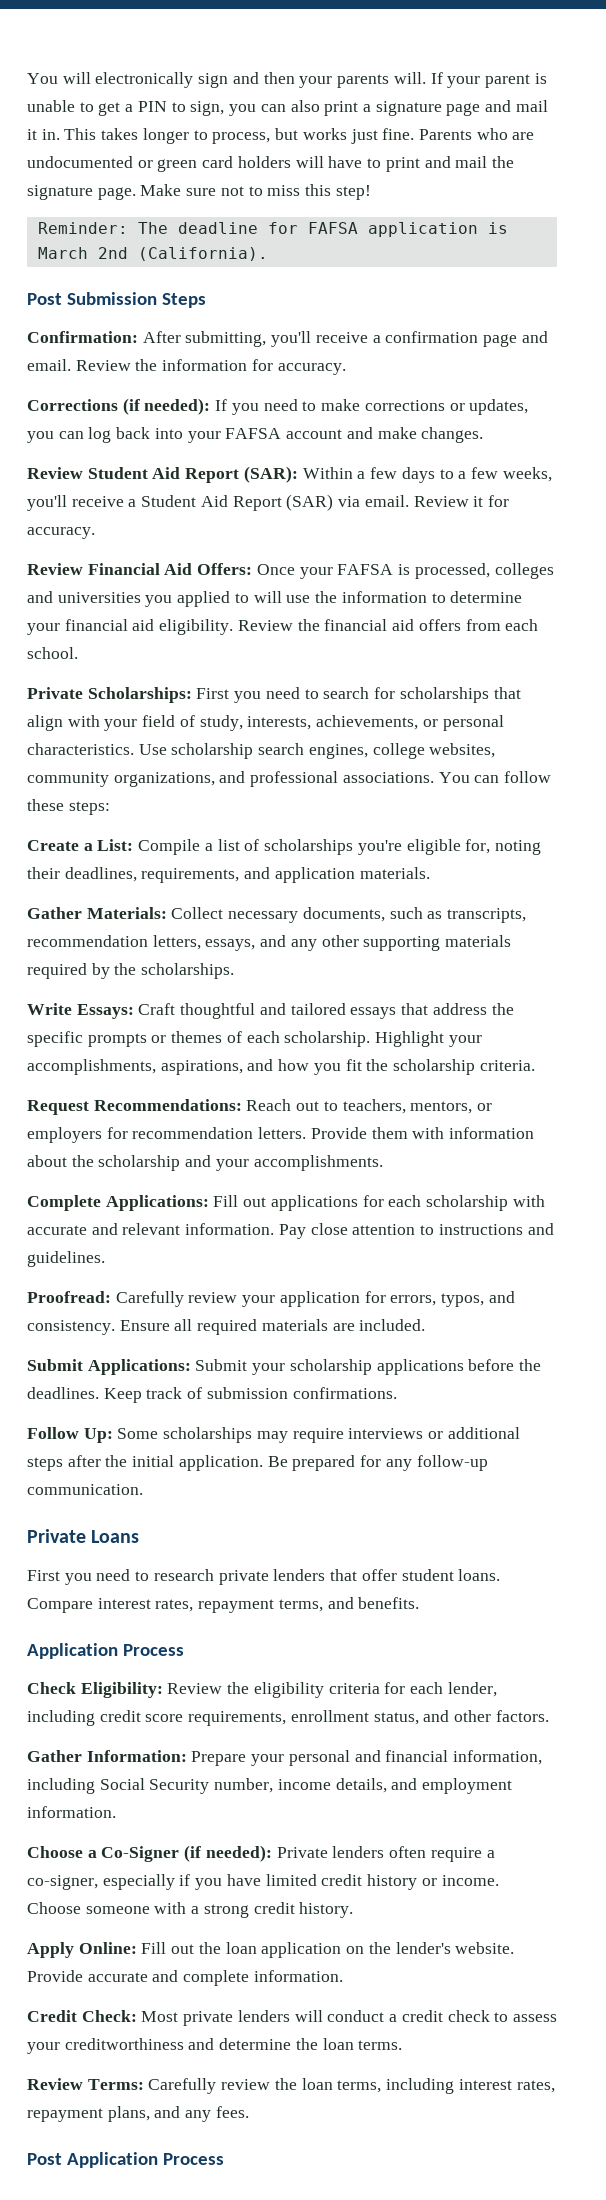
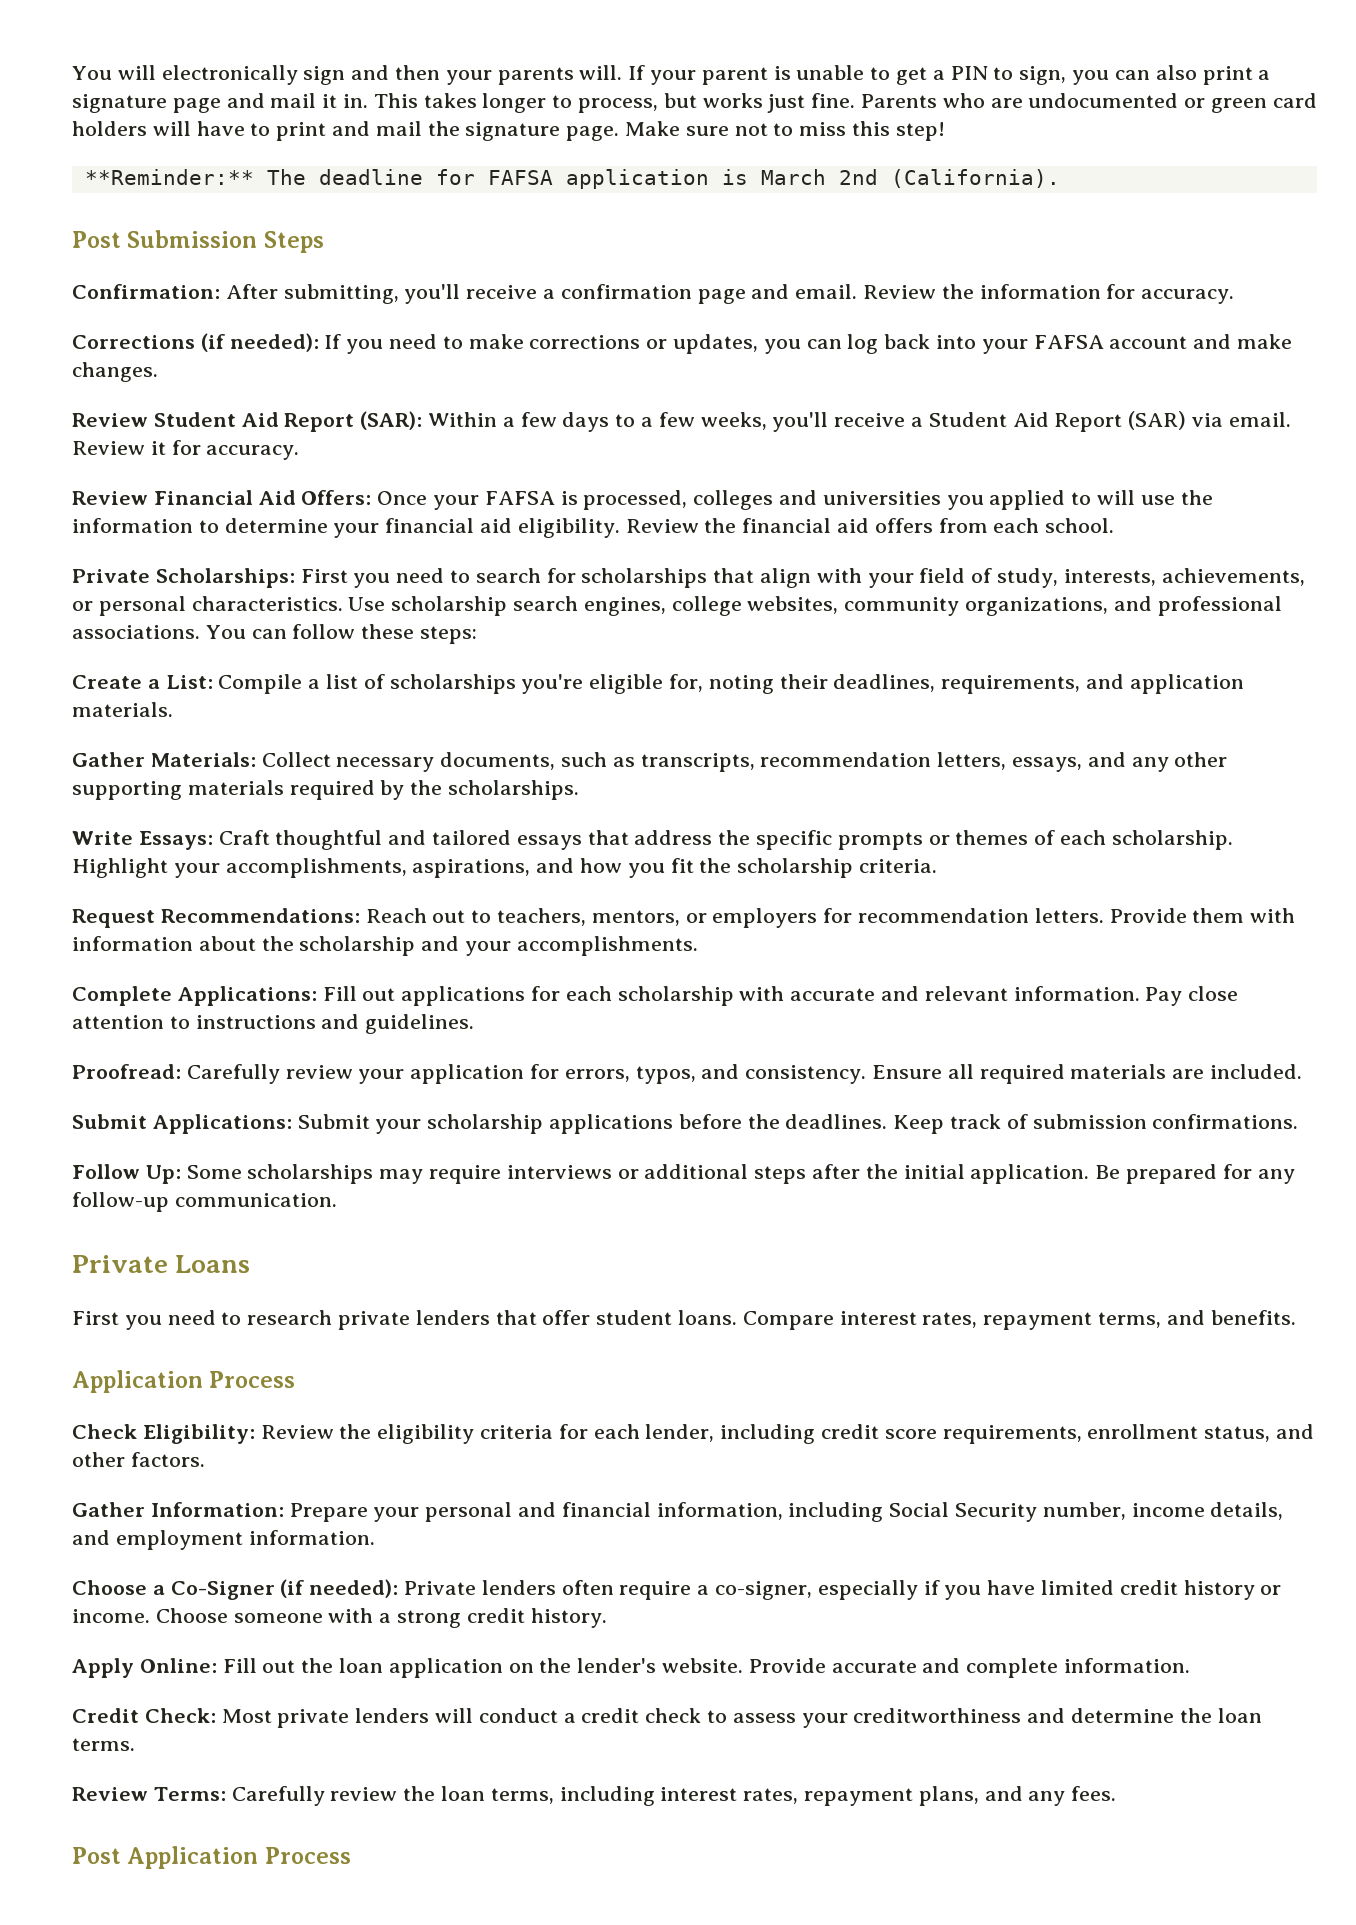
[37,222,128,234] Reminder: -> [84,169,254,185] **Reminder:**

